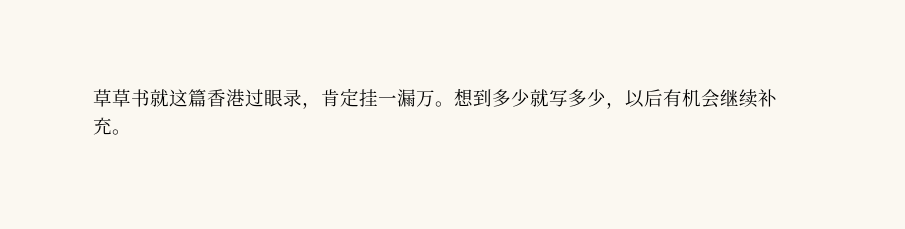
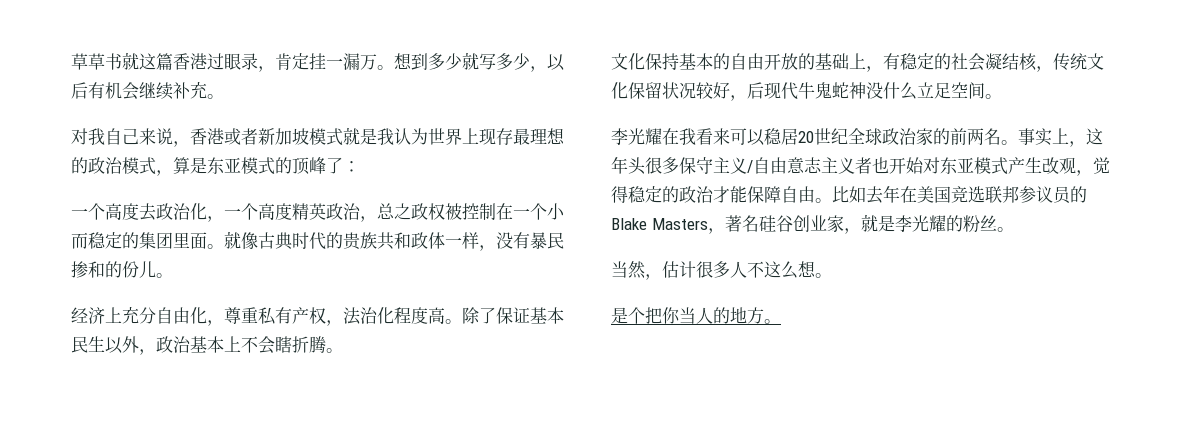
(131, 132) none -> [71,127,565,147] [71,157,360,176] [71,203,565,222] [71,231,564,251] [71,261,173,278] [71,306,564,326] [71,336,343,355] [611,53,1104,72] [611,82,1002,101] [611,128,1103,147] [611,156,1110,176] [611,185,1087,204] [611,214,1014,234] [611,261,832,280] [611,307,781,324] // 对我自己来说，香港或者新加坡模式就是我认为世界上现存最理想的政治模式，算是东亚模式的顶峰了： // 一个高度去政治化，一个高度精英政治，总之政权被控制在一个小而稳定的集团里面。就像古典时代的贵族共和政体一样，没有暴民掺和的份儿。 // 经济上充分自由化，尊重私有产权，法治化程度高。除了保证基本民生以外，政治基本上不会瞎折腾。 // 文化保持基本的自由开放的基础上，有稳定的社会凝结核，传统文化保留状况较好，后现代牛鬼蛇神没什么立足空间。 // 李光耀在我看来可以稳居20世纪全球政治家的前两名。事实上，这年头很多保守主义/自由意志主义者也开始对东亚模式产生改观，觉得稳定的政治才能保障自由。比如去年在美国竞选联邦参议员的Blake Masters，著名硅谷创业家，就是李光耀的粉丝。 // 当然，估计很多人不这么想。 // 是个把你当人的地方。

